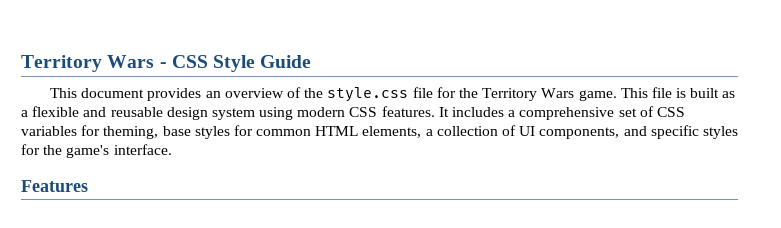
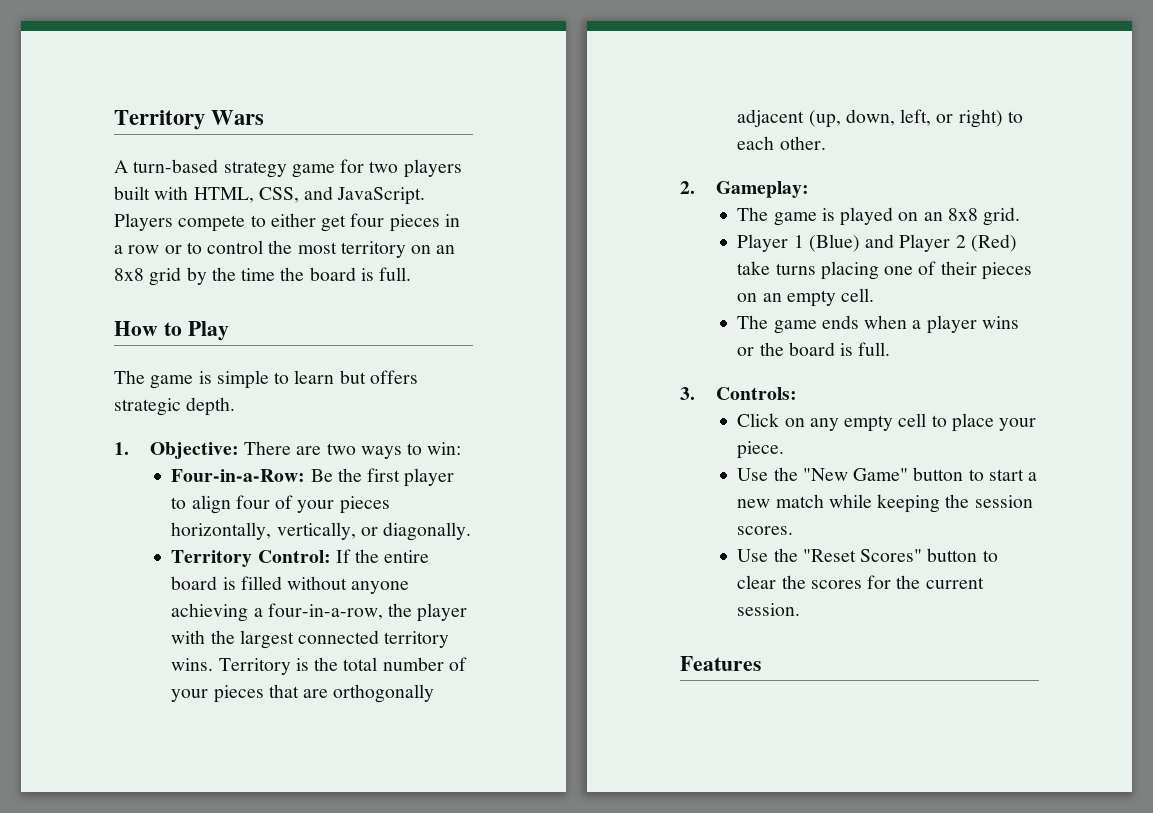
[21,55,312,72] [50,87,736,102] [21,106,685,120] [21,125,738,139] [21,144,172,158] Territory Wars - CSS Style Guide // This document provides an overview of the style.css file for the Territory Wars game. This file is built as a flexible and reusable design system using modern CSS features. It includes a comprehensive set of CSS variables for theming, base styles for common HTML elements, a collection of UI components, and specific styles for the game's interface. -> [114,110,265,130] [114,159,462,178] [114,186,426,205] [114,213,460,232] [114,240,456,258] [114,267,412,286] [114,321,229,341] [114,370,418,389] [114,397,236,416] [114,441,462,459] [171,468,455,487] [171,495,390,514] [171,522,472,541] [171,549,430,567] [171,576,410,594] [171,603,468,622] [171,630,450,649] [171,657,467,675] [171,684,435,703] [737,109,1023,128] [737,136,826,150] [680,181,809,198] [737,207,1021,226] [737,234,1017,252] [737,261,1032,280] [737,288,875,307] [737,315,1019,334] [737,342,891,356] [680,387,797,400] [737,413,1037,432] [737,441,785,459] [737,467,1038,481] [737,494,1033,513] [737,526,794,535] [737,548,998,562] [737,575,984,589] [737,603,801,616] Territory Wars // A turn-based strategy game for two players built with HTML, CSS, and JavaScript. Players compete to either get four pieces in a row or to control the most territory on an 8x8 grid by the time the board is full. // How to Play // The game is simple to learn but offers strategic depth. // 1. Objective: There are two ways to win: // Four-in-a-Row: Be the first player to align four of your pieces horizontally, vertically, or diagonally. // Territory Control: If the entire board is filled without anyone achieving a four-in-a-row, the player with the largest connected territory wins. Territory is the total number of your pieces that are orthogonally adjacent (up, down, left, or right) to each other. // 2. Gameplay: // The game is played on an 8x8 grid. // Player 1 (Blue) and Player 2 (Red) take turns placing one of their pieces on an empty cell. // The game ends when a player wins or the board is full. // 3. Controls: // Click on any empty cell to place your piece. // Use the "New Game" button to start a new match while keeping the session scores. // Use the "Reset Scores" button to clear the scores for the current session.

